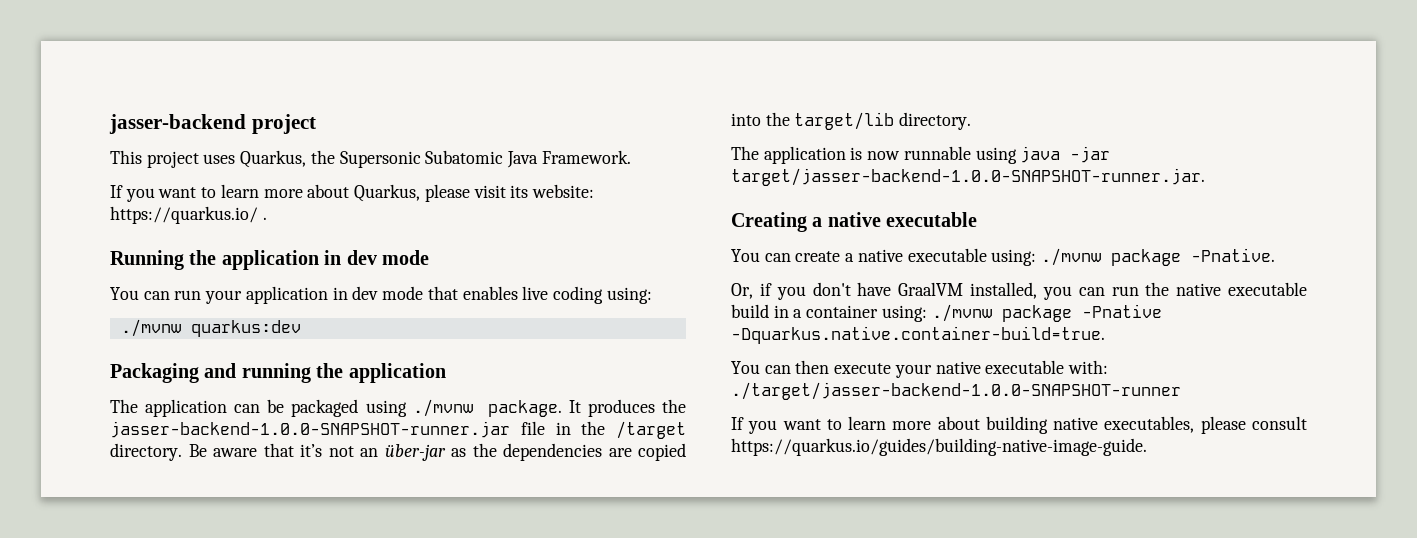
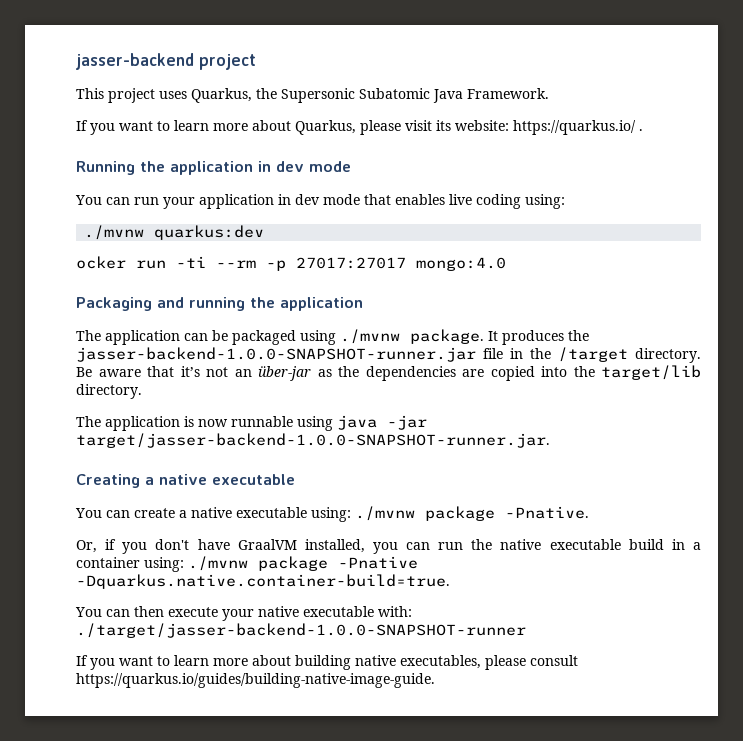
(301, 328) none -> [76,256,506,271] // ocker run -ti --rm -p 27017:27017 mongo:4.0

